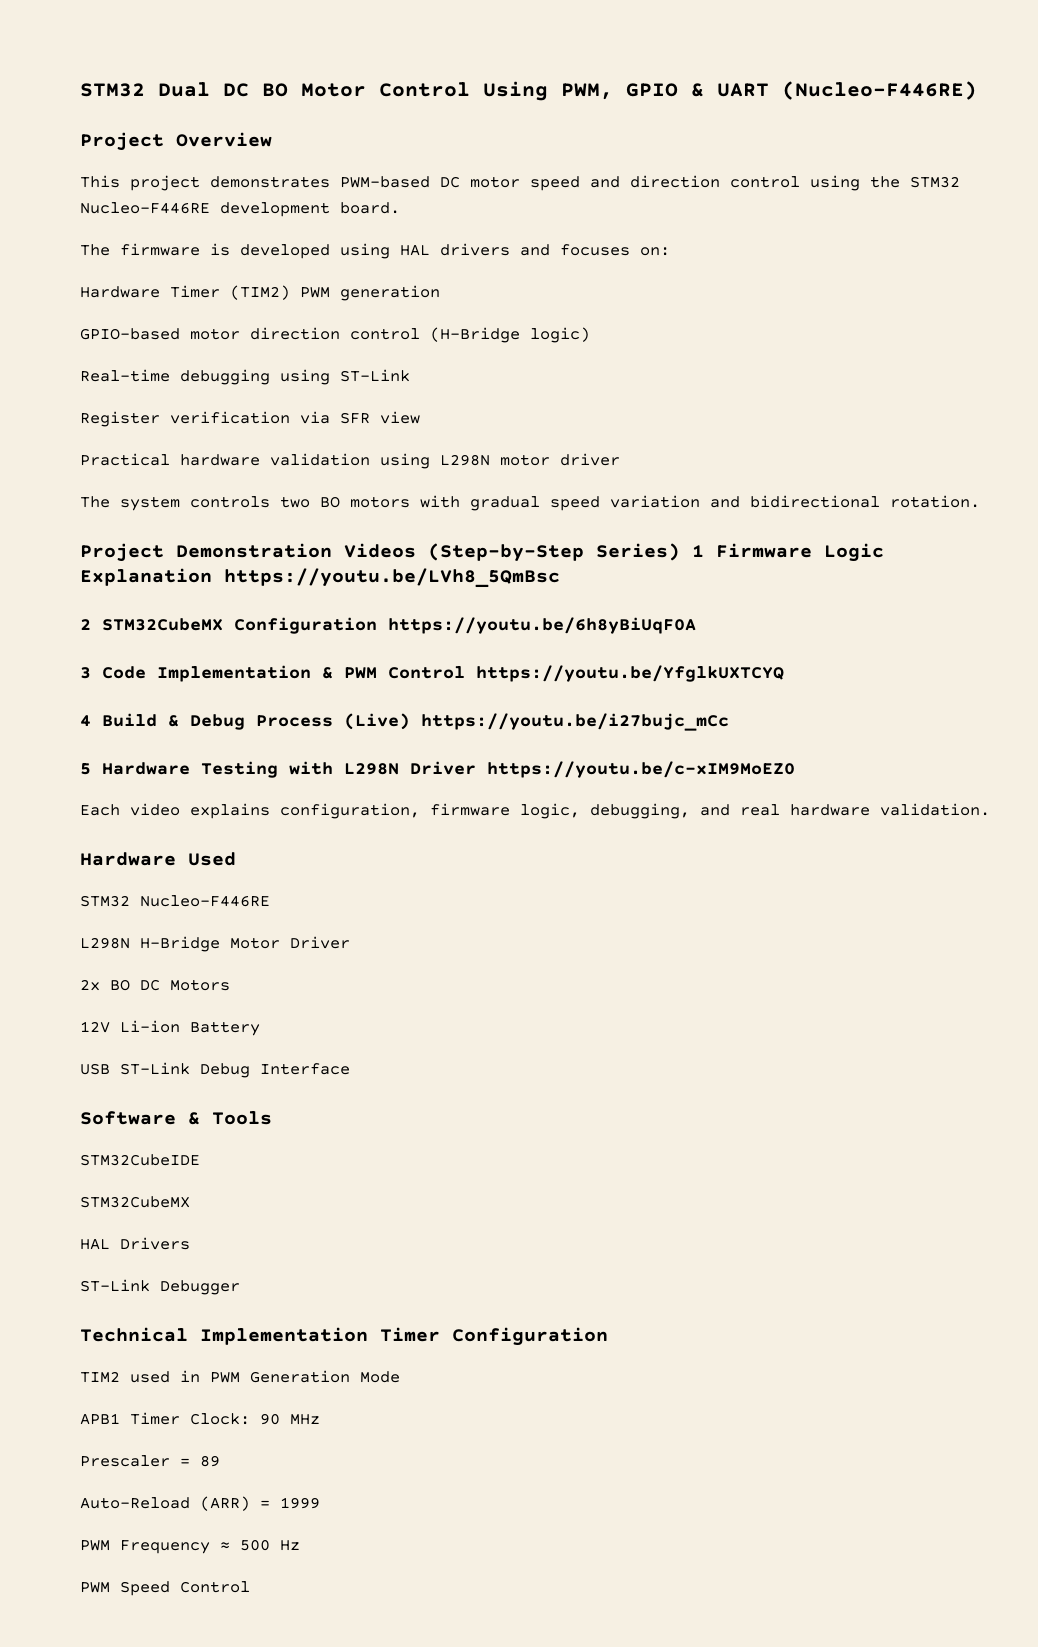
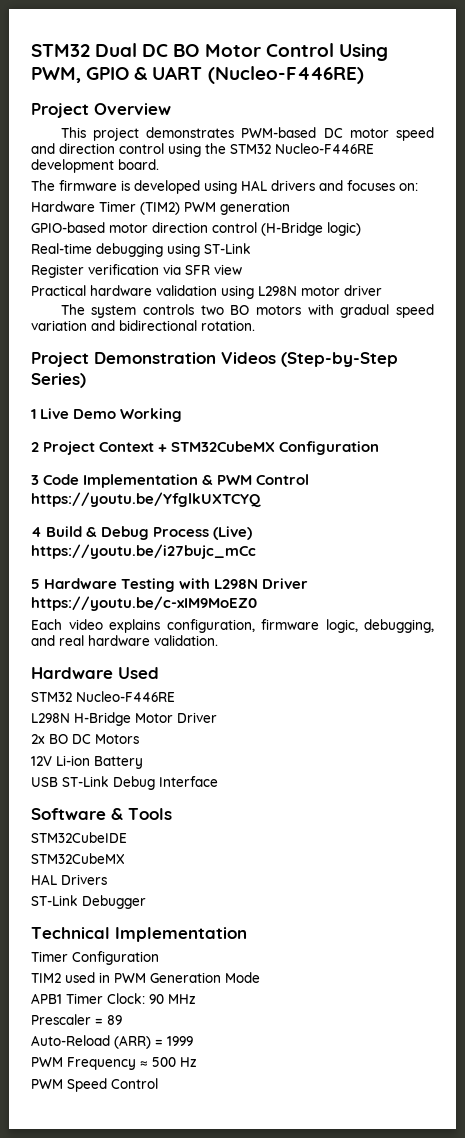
[692,543,884,562] [80,568,560,588] [80,619,91,630] 1 Firmware Logic Explanation https://youtu.be/LVh8_5QmBsc // 2 -> [31,408,183,422] [31,441,168,455] // 1 Live Demo Working // 2 Project Context +
[388,617,696,634] https://youtu.be/6h8yBiUqF0A -> (380, 448) none
(368, 1336) none -> (247, 934) //

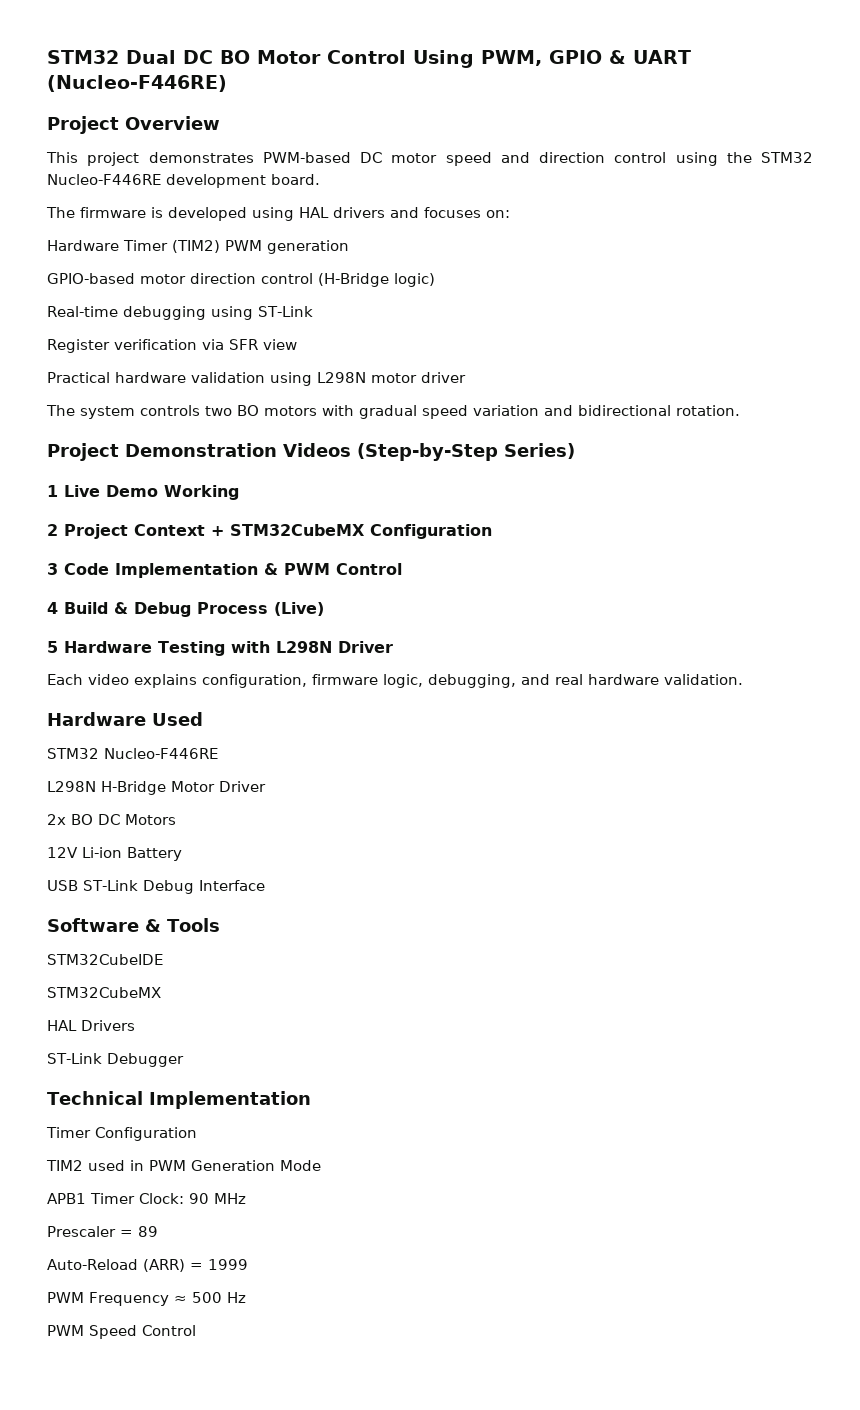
[31,492,261,507] https://youtu.be/YfglkUXTCYQ -> (402, 569) none
[31,544,256,559] https://youtu.be/i27bujc_mCc -> (324, 609) none
[31,596,257,611] https://youtu.be/c-xIM9MoEZ0 -> (393, 647) none

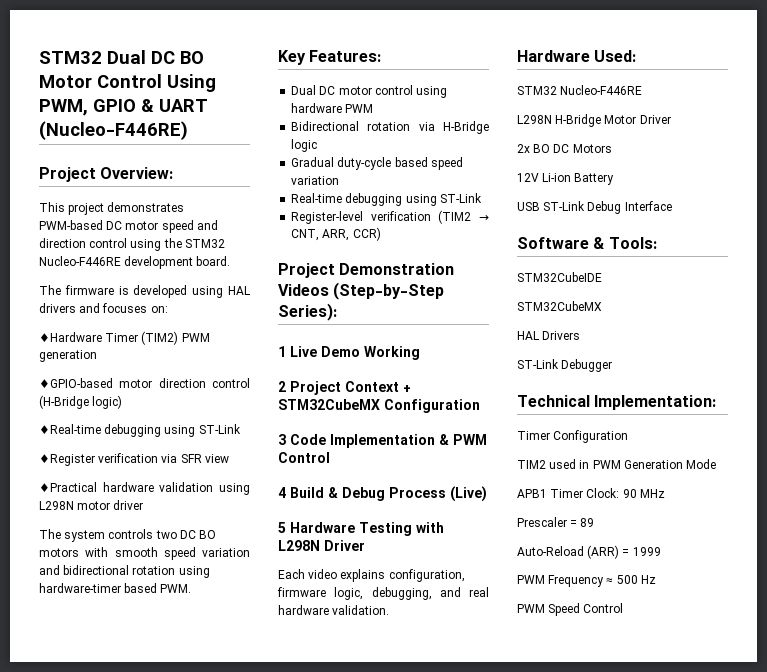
[125,116,220,130] Overview -> [100,167,174,179] Overview:
[47,240,119,251] Hardware -> [39,332,102,342] ♦Hardware
[47,273,135,284] GPIO-based -> [39,378,113,388] ♦GPIO-based
[47,306,313,320] [47,339,110,353] Real-time debugging using ST-Link // Register -> [39,424,241,437] [39,454,95,466] ♦Real-time debugging using ST-Link // ♦Register
[47,372,110,383] Practical -> [39,482,97,492] ♦Practical
(232, 411) none -> [179,530,196,539] DC
[359,405,417,419] gradual -> [114,547,158,557] smooth
[676,405,740,416] rotation. -> [132,566,210,578] [39,583,192,593] [278,50,382,65] [291,85,448,98] [291,103,374,113] [291,121,489,134] [291,139,318,152] [291,157,463,170] [291,176,340,185] [291,193,482,206] [291,210,489,224] [291,227,381,241] rotation using hardware-timer based PWM. // Key Features: // Dual DC motor control using hardware PWM // Bidirectional rotation via H-Bridge logic // Gradual duty-cycle based speed variation // Real-time debugging using ST-Link // Register-level verification (TIM2 → CNT, ARR, CCR)
[504,443,575,459] Series) -> [278,303,337,321] Series):
[152,712,203,726] Used -> [594,50,637,62] Used:
[167,918,220,932] Tools -> [608,237,657,249] Tools:
[148,1091,311,1109] Implementation -> [594,395,717,410] Implementation:

